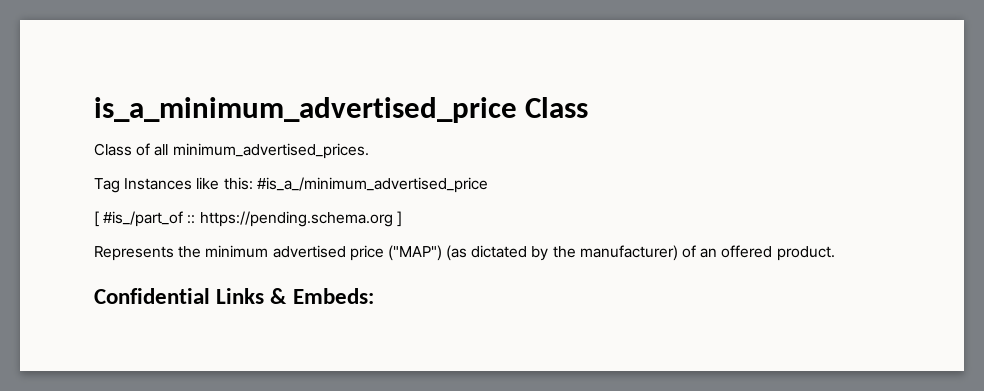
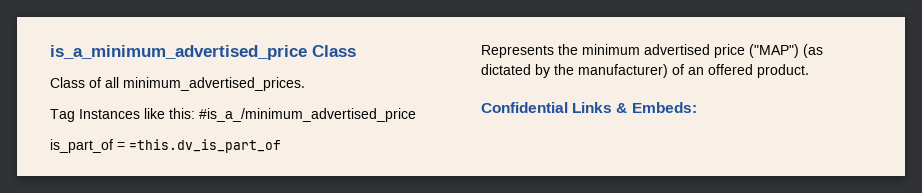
[94,211,402,227] [ #is_/part_of :: https://pending.schema.org ] -> [50,139,281,153] is_part_of = =this.dv_is_part_of

